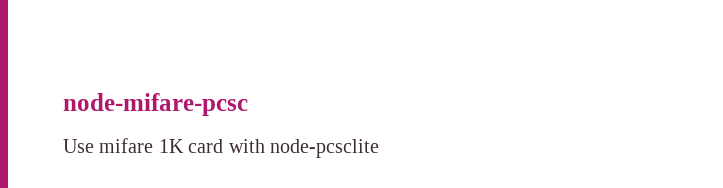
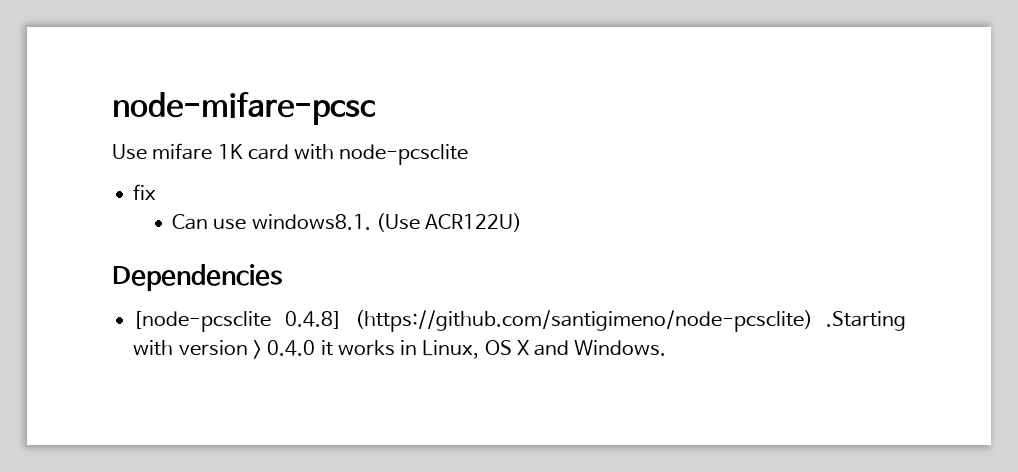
(379, 148) none -> [133,184,157,200] [172,213,523,232] [112,264,282,291] [133,310,906,332] [133,340,667,359] // fix // Can use windows8.1. (Use ACR122U) // Dependencies // [node-pcsclite 0.4.8] (https://github.com/santigimeno/node-pcsclite) .Starting with version > 0.4.0 it works in Linux, OS X and Windows.

